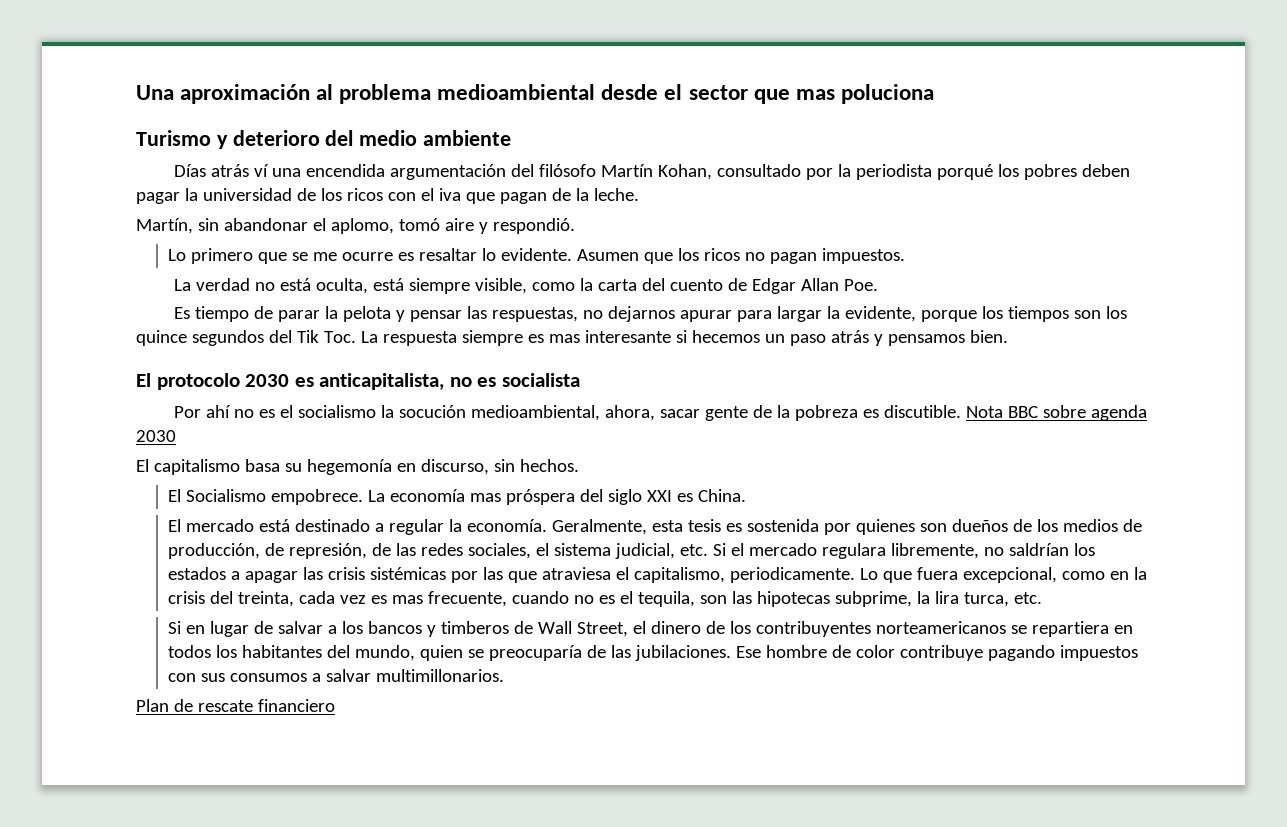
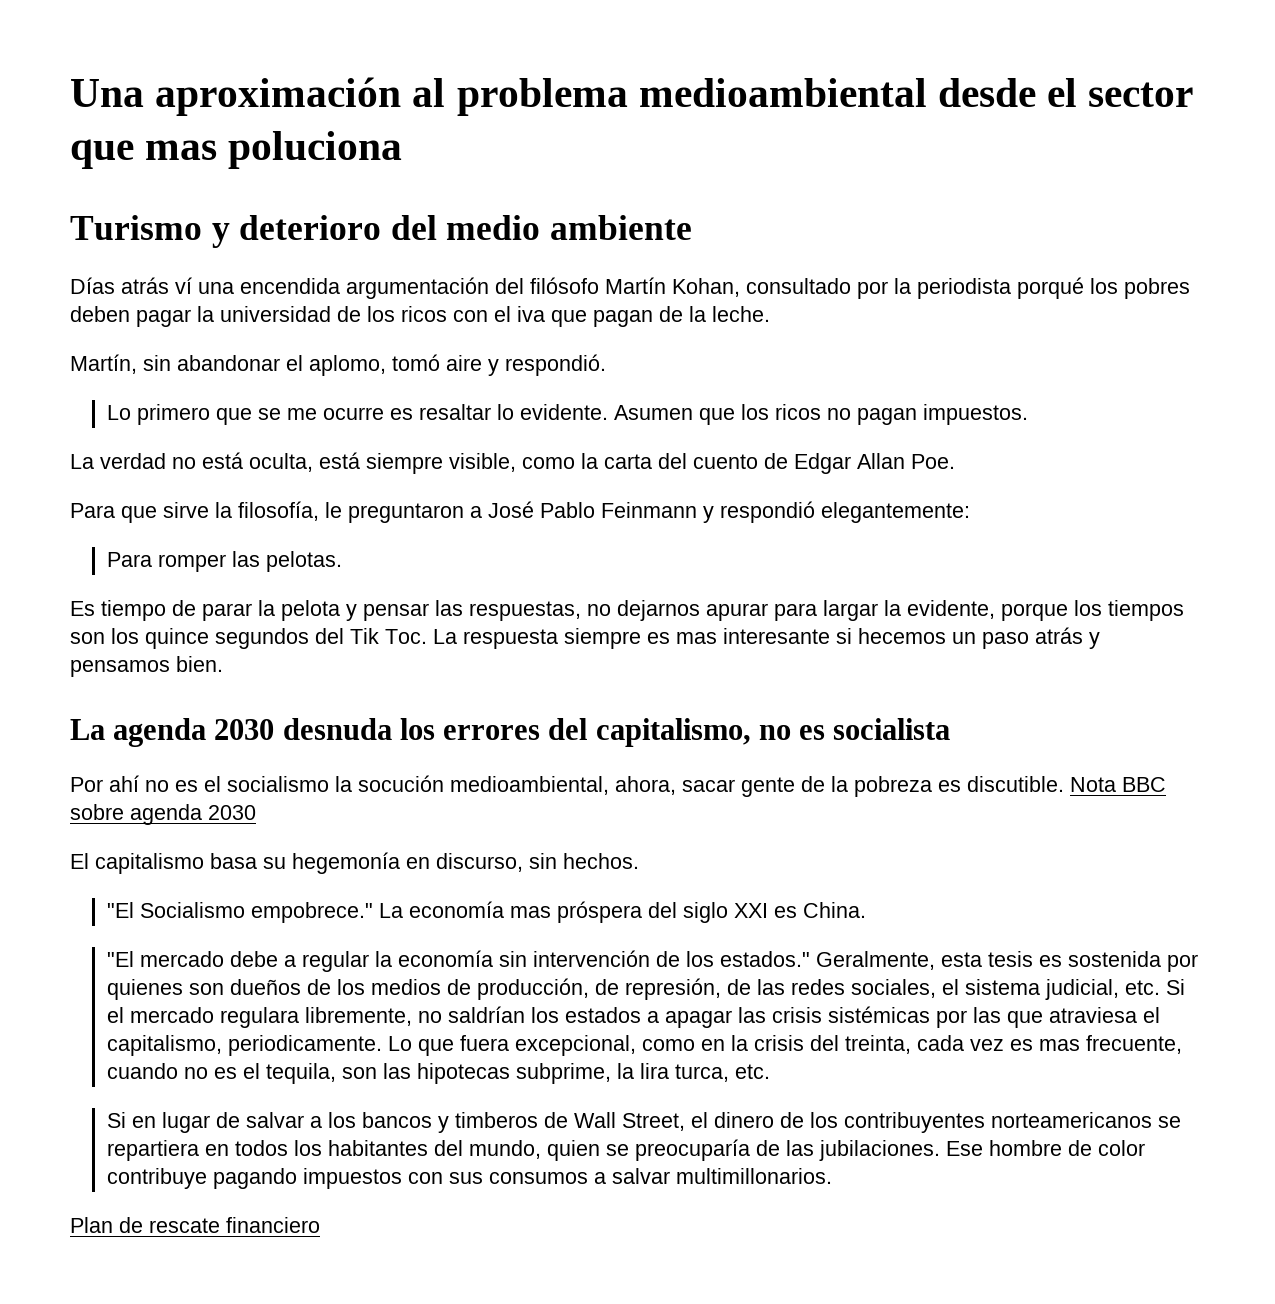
(878, 285) none -> [70,501,970,523] [107,551,343,572] // Para que sirve la filosofía, le preguntaron a José Pablo Feinmann y respondió elegantemente: // Para romper las pelotas.
[136,373,445,390] El protocolo 2030 es anticapitalista, -> [70,718,751,747] La agenda 2030 desnuda los errores del capitalismo,
[168,489,364,505] El Socialismo empobrece. -> [107,902,374,923] "El Socialismo empobrece."
[168,519,548,535] El mercado está destinado a regular la economía. -> [107,950,811,972] "El mercado debe a regular la economía sin intervención de los estados."

